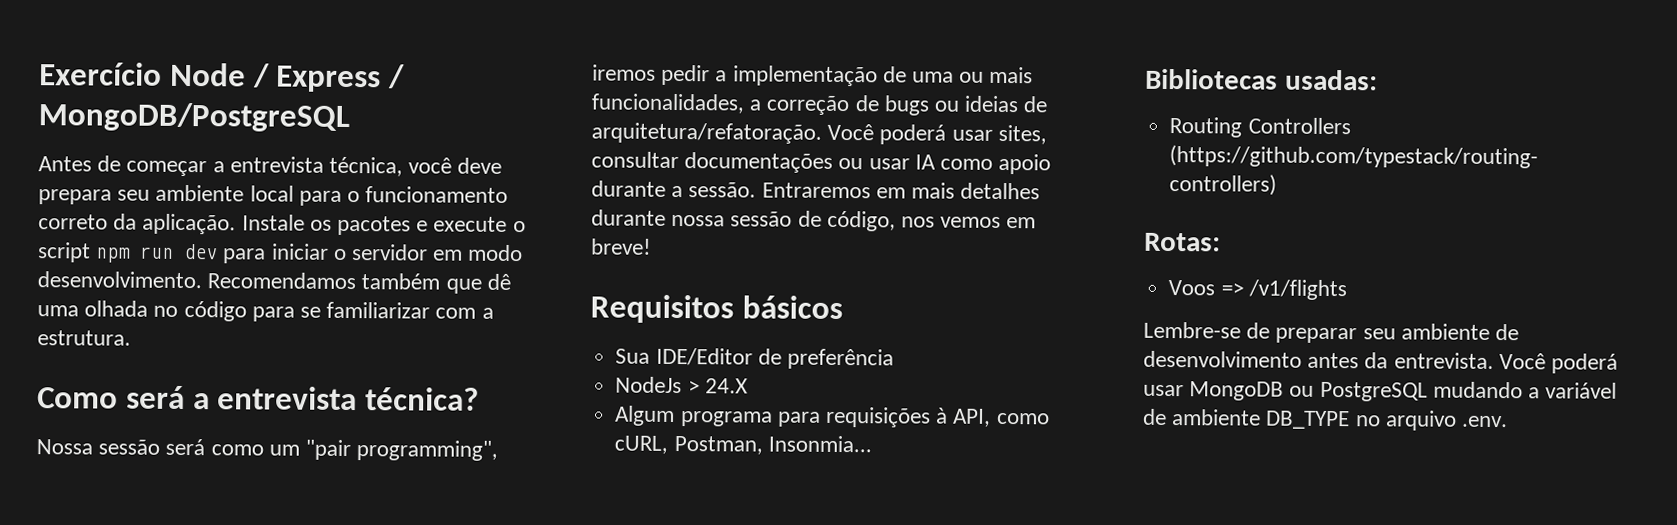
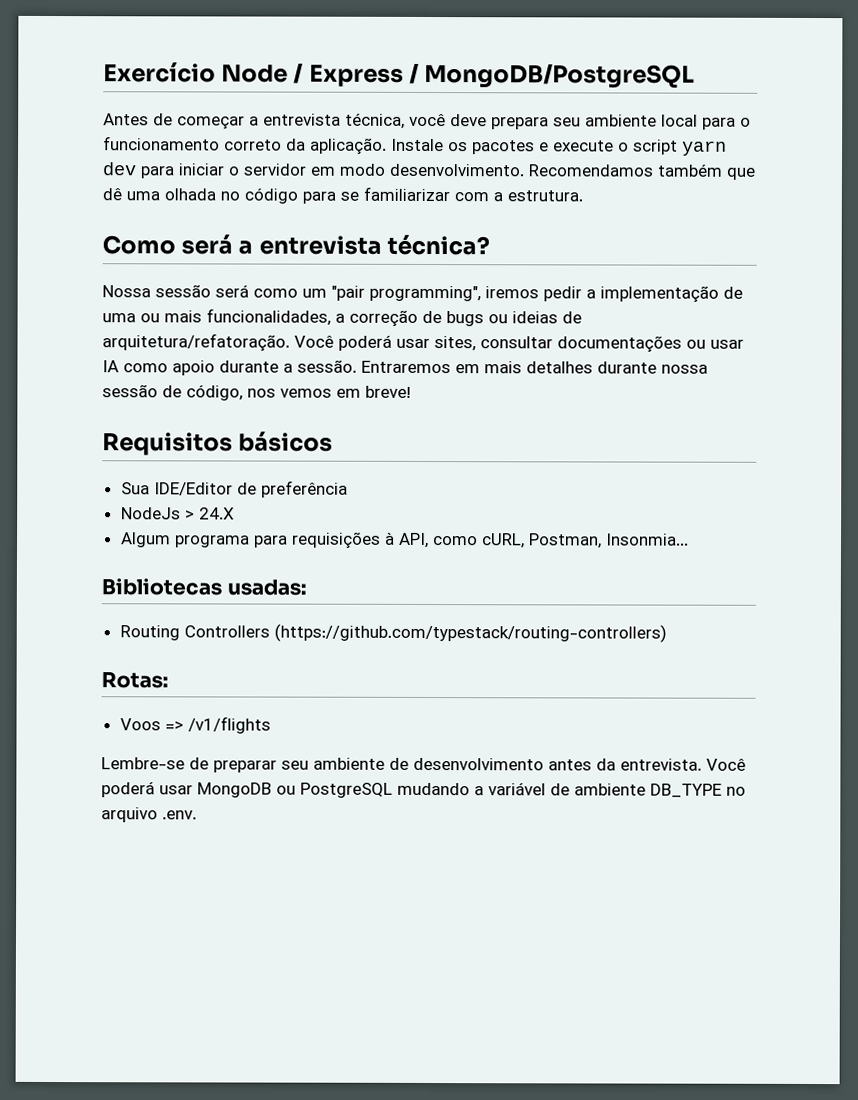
[95,246,175,263] npm run -> [682,140,727,156] yarn

